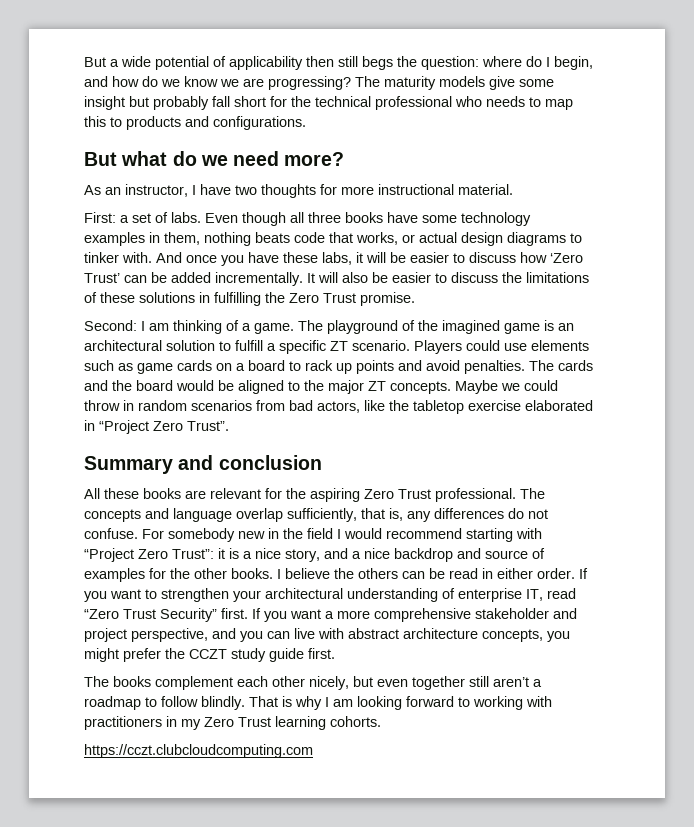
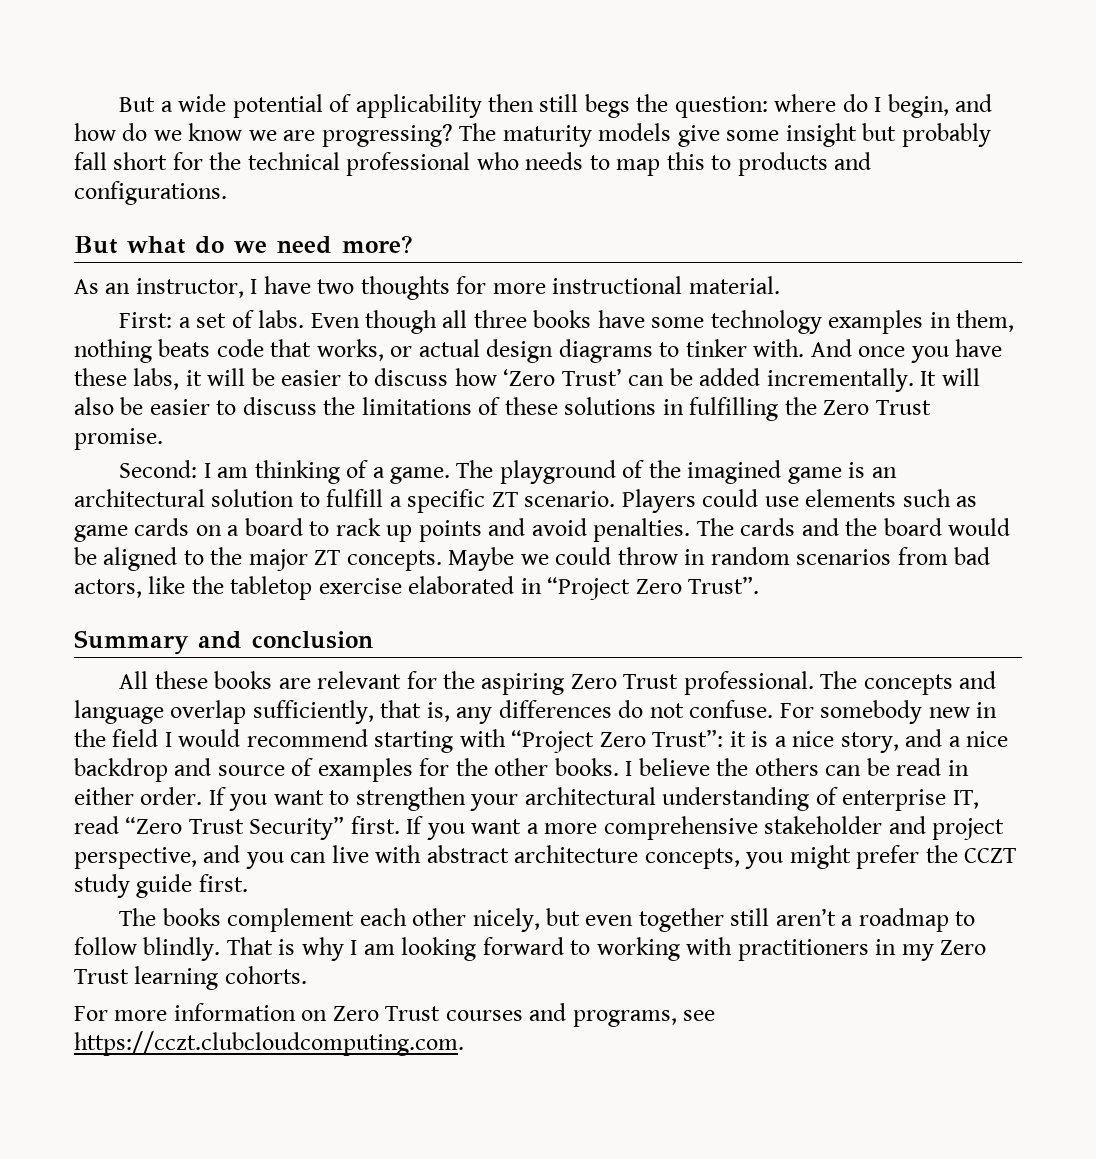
[84,744,313,758] https://cczt.clubcloudcomputing.com -> [74,1003,716,1027] [74,1031,464,1056] For more information on Zero Trust courses and programs, see https://cczt.clubcloudcomputing.com.

